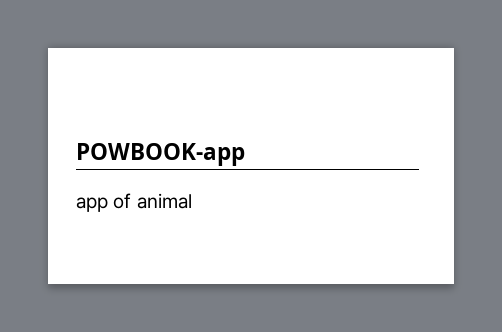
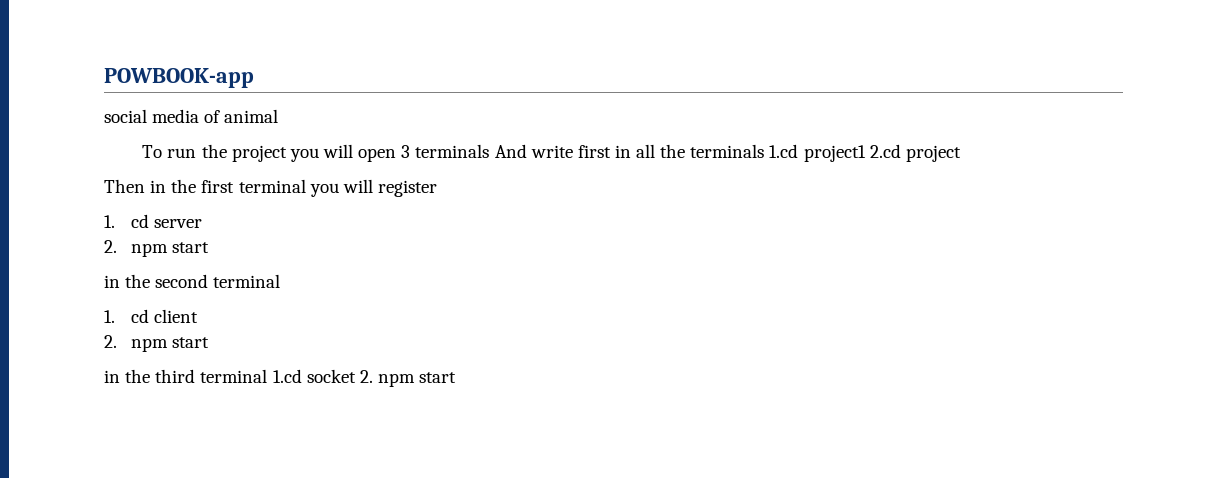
[76,197,108,212] app -> [104,109,200,123] social media
(192, 201) none -> [142,144,961,162] [104,179,437,197] [104,214,202,228] [104,240,209,257] [104,274,281,288] [104,309,198,323] [104,335,209,352] [104,369,457,387] // To run the project you will open 3 terminals And write first in all the terminals 1.cd project1 2.cd project // Then in the first terminal you will register // 1. cd server // 2. npm start // in the second terminal // 1. cd client // 2. npm start // in the third terminal 1.cd socket 2. npm start

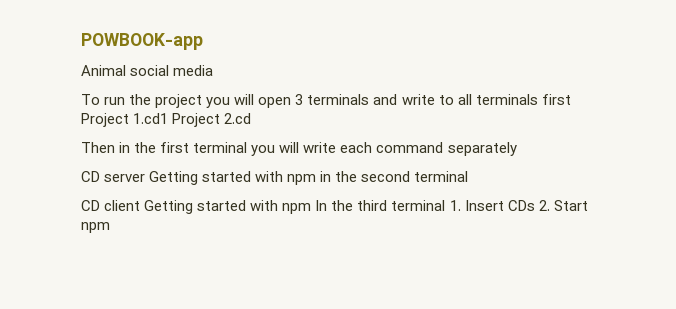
(254, 78) none -> [81,65,126,76] Animal
[204,109,279,123] of animal -> (214, 70) none
[494,144,866,162] And write first in all the terminals 1.cd project1 -> [373,94,571,105] [81,113,221,127] and write to all terminals first Project 1.cd1 Project
[905,145,961,162] project -> (252, 118) none
[377,180,437,197] [104,214,202,228] [104,240,209,257] register // 1. cd server // 2. npm start // -> [303,142,517,156] [81,171,317,185] write each command separately // CD server Getting started with npm
[104,309,149,323] 1. cd -> [81,200,100,211] CD
[104,335,209,352] [104,369,457,387] // 2. npm start // in the third terminal 1.cd socket 2. npm start -> [144,200,588,214] [81,222,110,233] Getting started with npm In the third terminal 1. Insert CDs 2. Start npm

